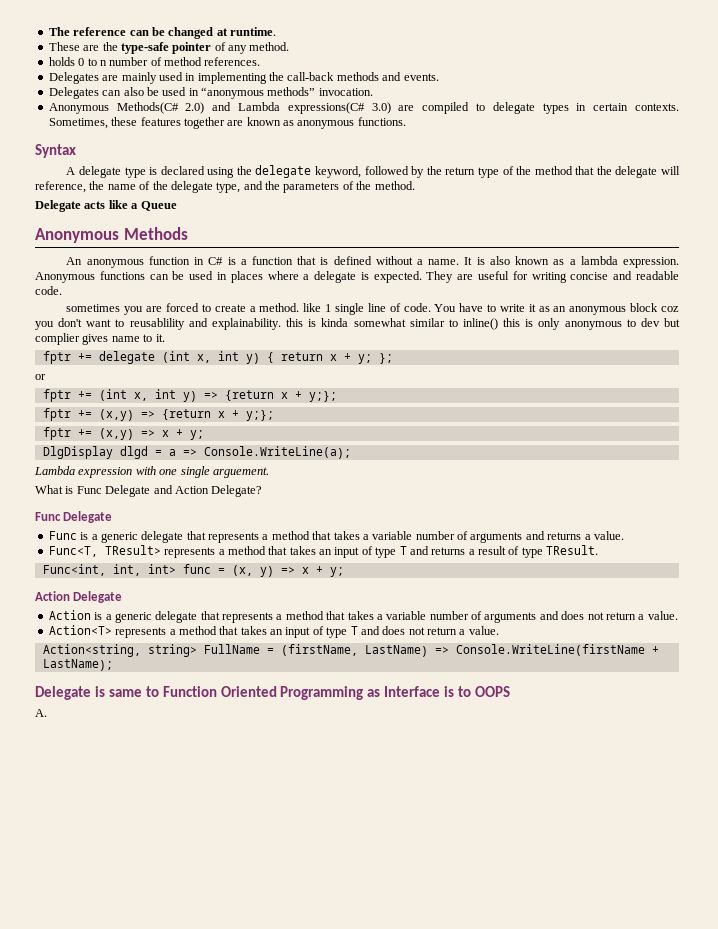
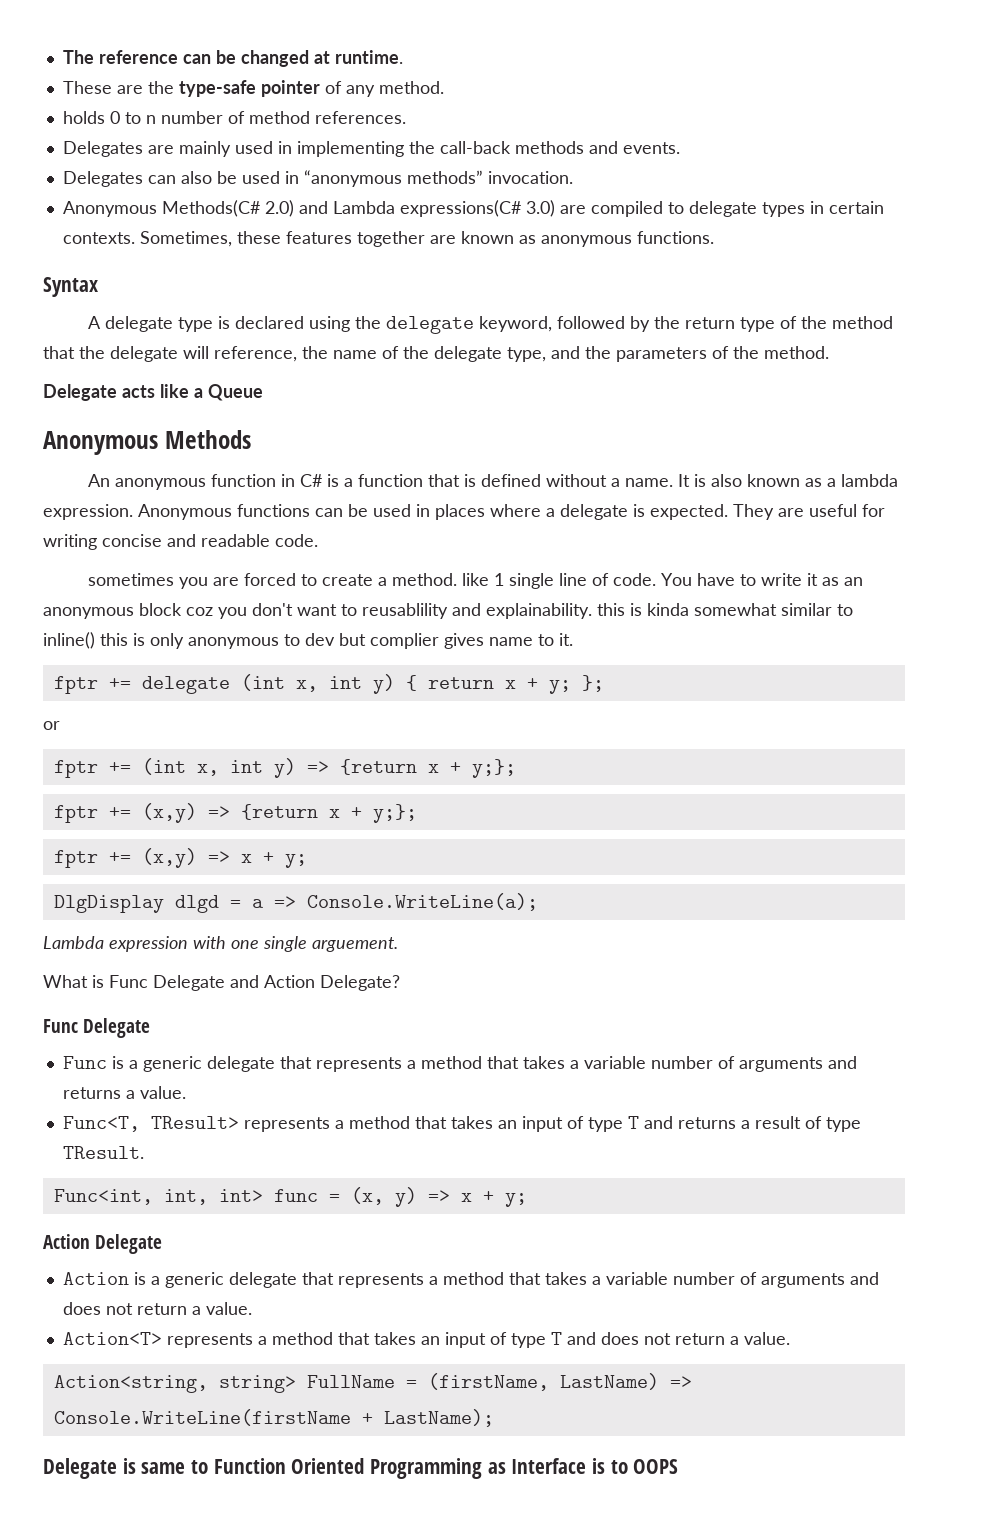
[35,709,47,717] // A. -> (679, 1466) none

